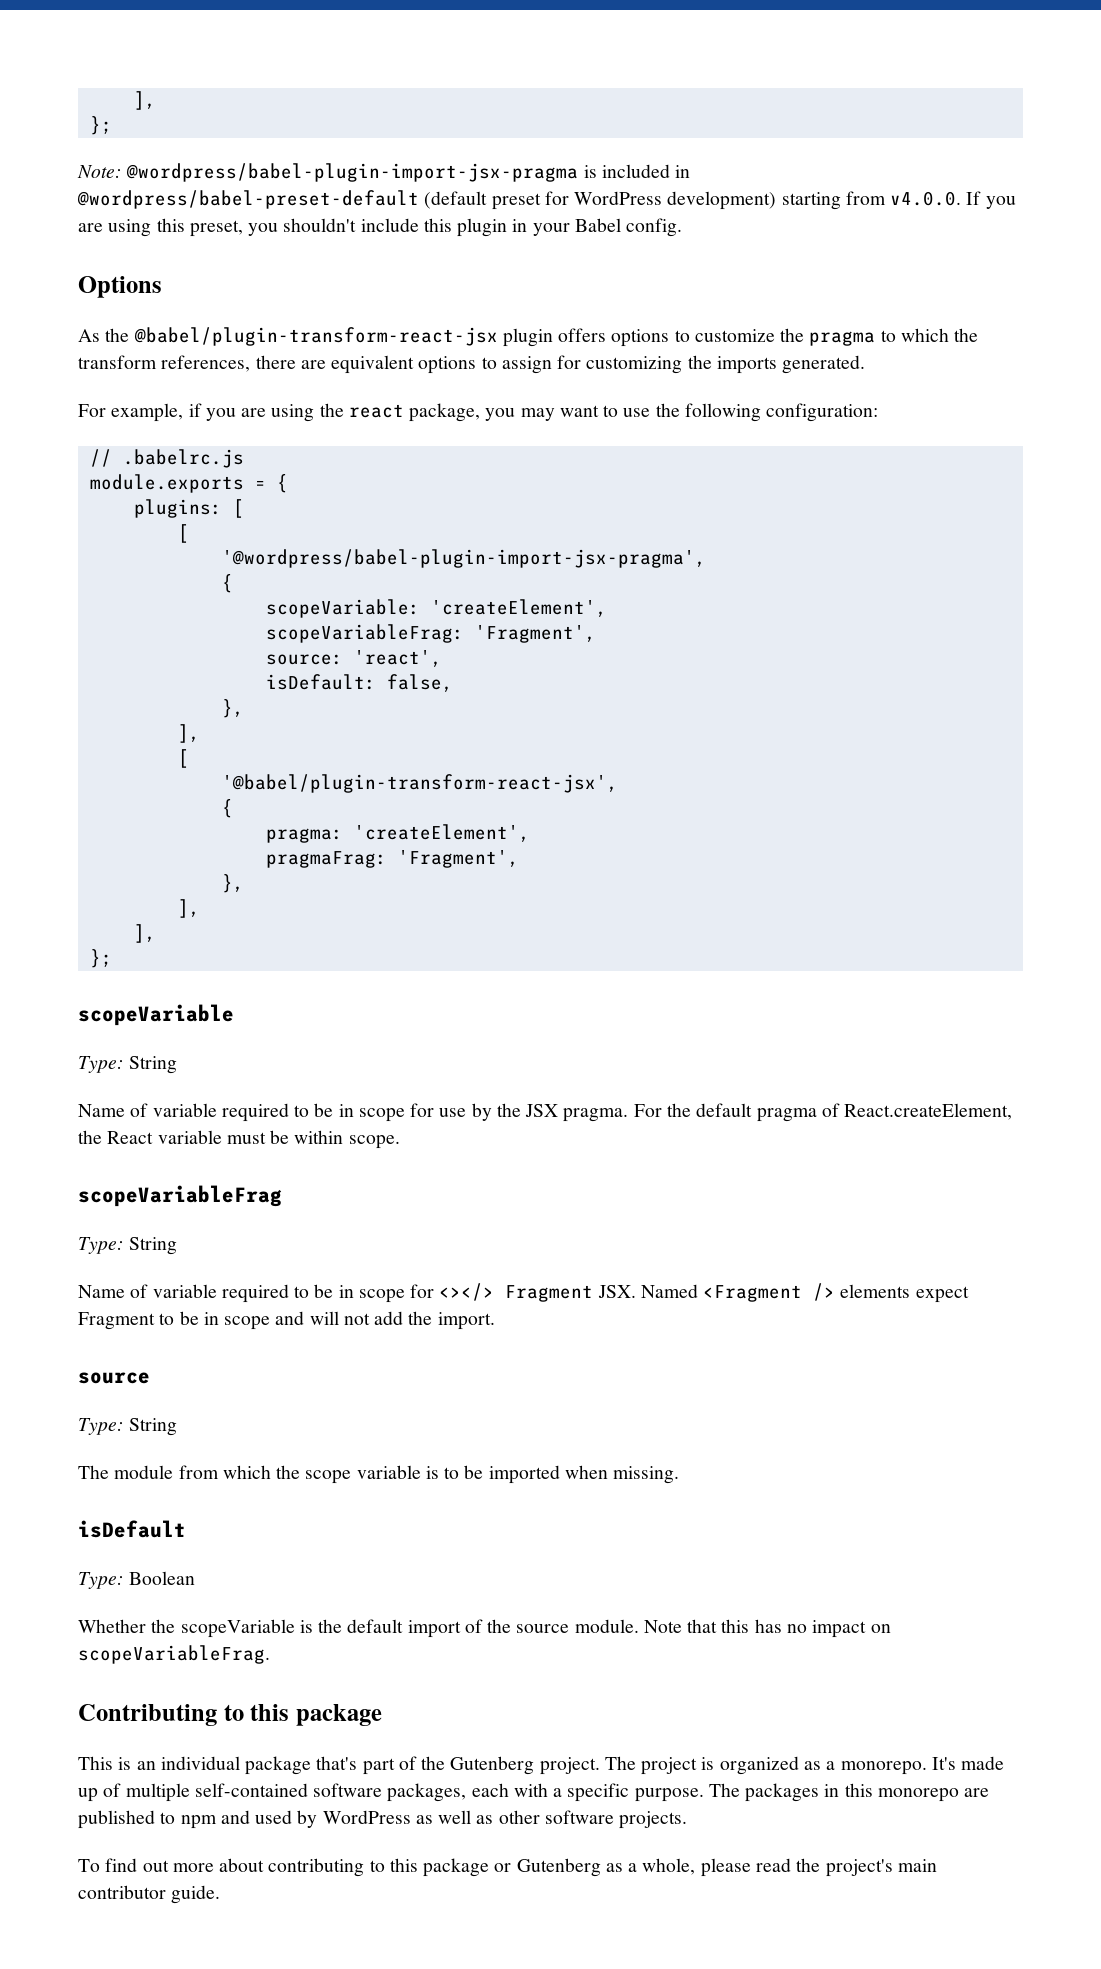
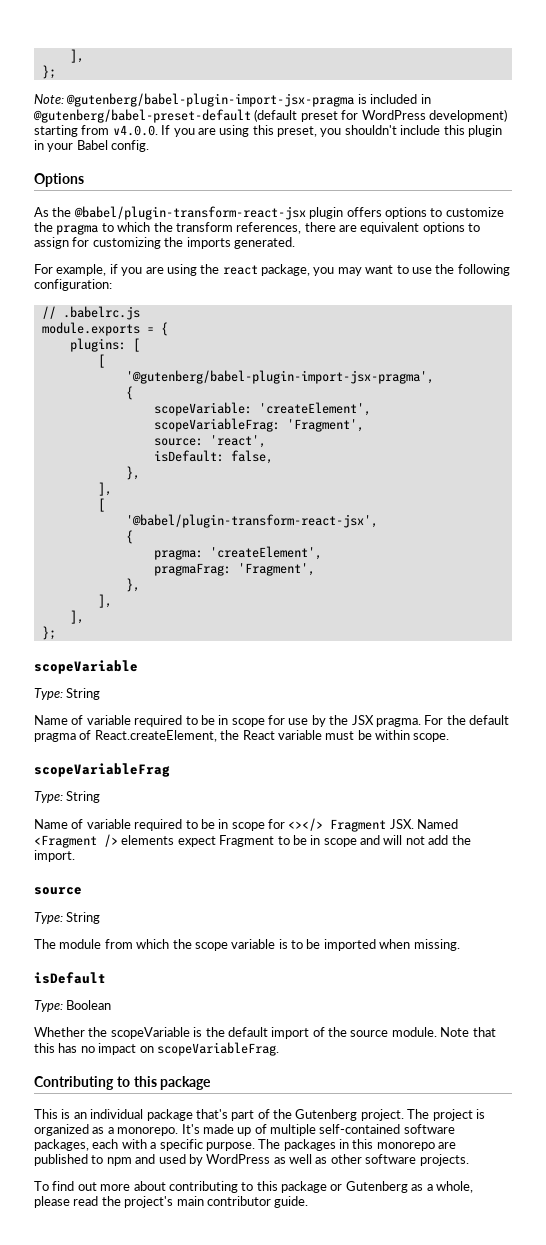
[126,163,579,182] @wordpress/babel-plugin-import-jsx-pragma -> [66,93,355,107] @gutenberg/babel-plugin-import-jsx-pragma
[77,190,419,209] @wordpress/babel-preset-default -> [33,109,251,123] @gutenberg/babel-preset-default
[221,549,706,568] '@wordpress/babel-plugin-import-jsx-pragma', -> [125,370,434,384] '@gutenberg/babel-plugin-import-jsx-pragma',

